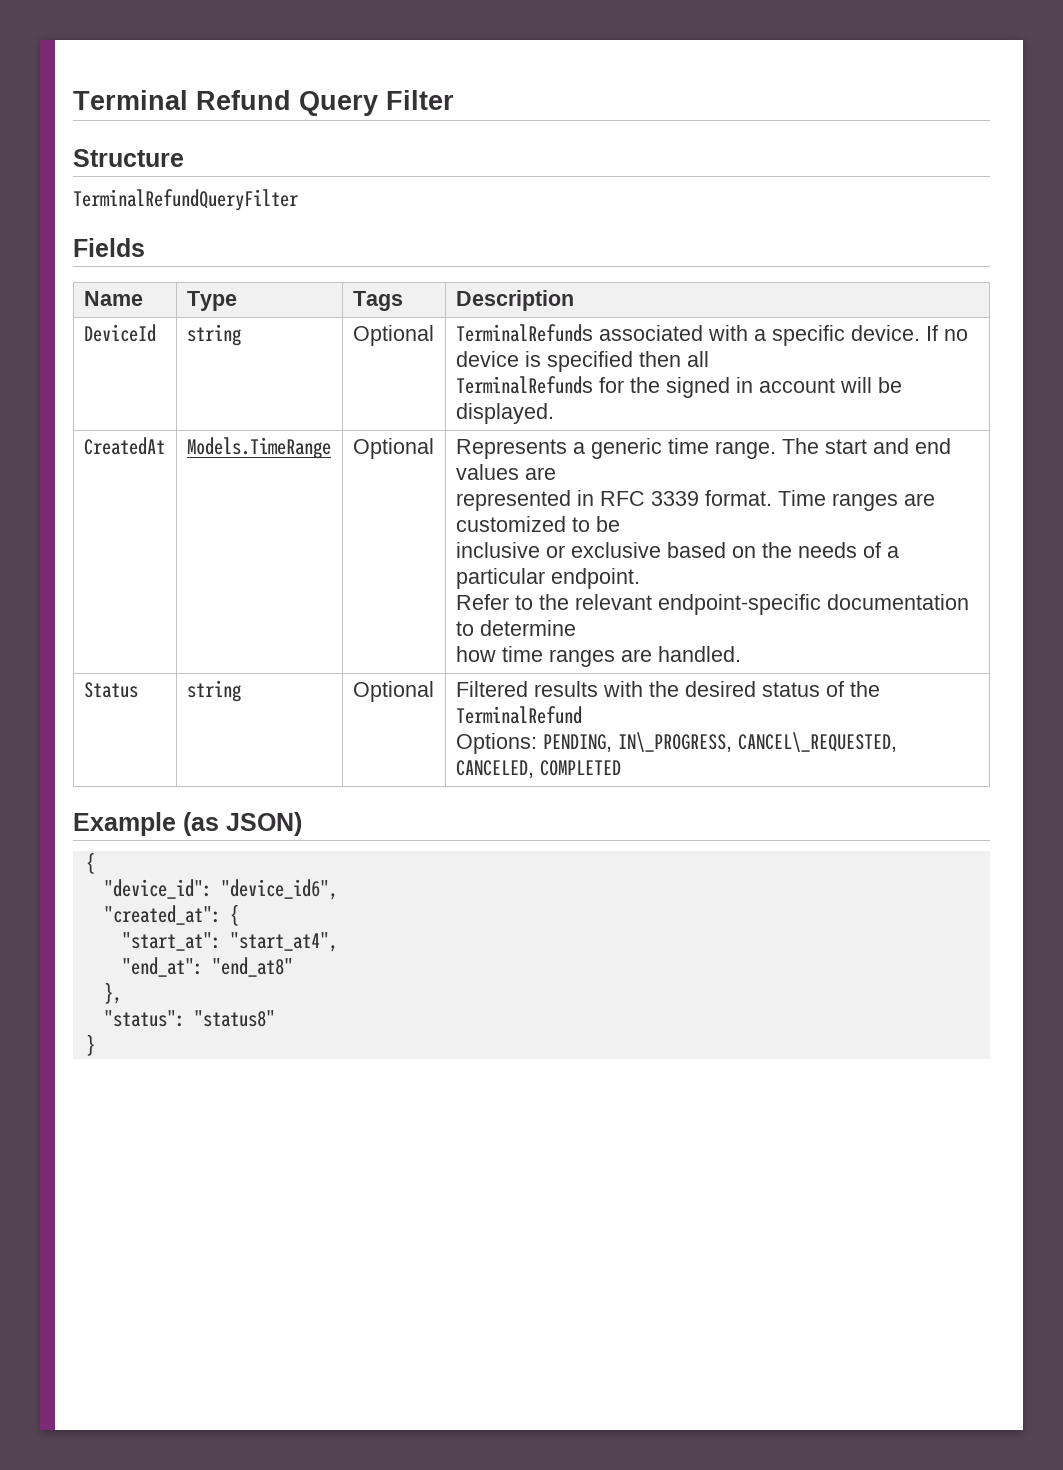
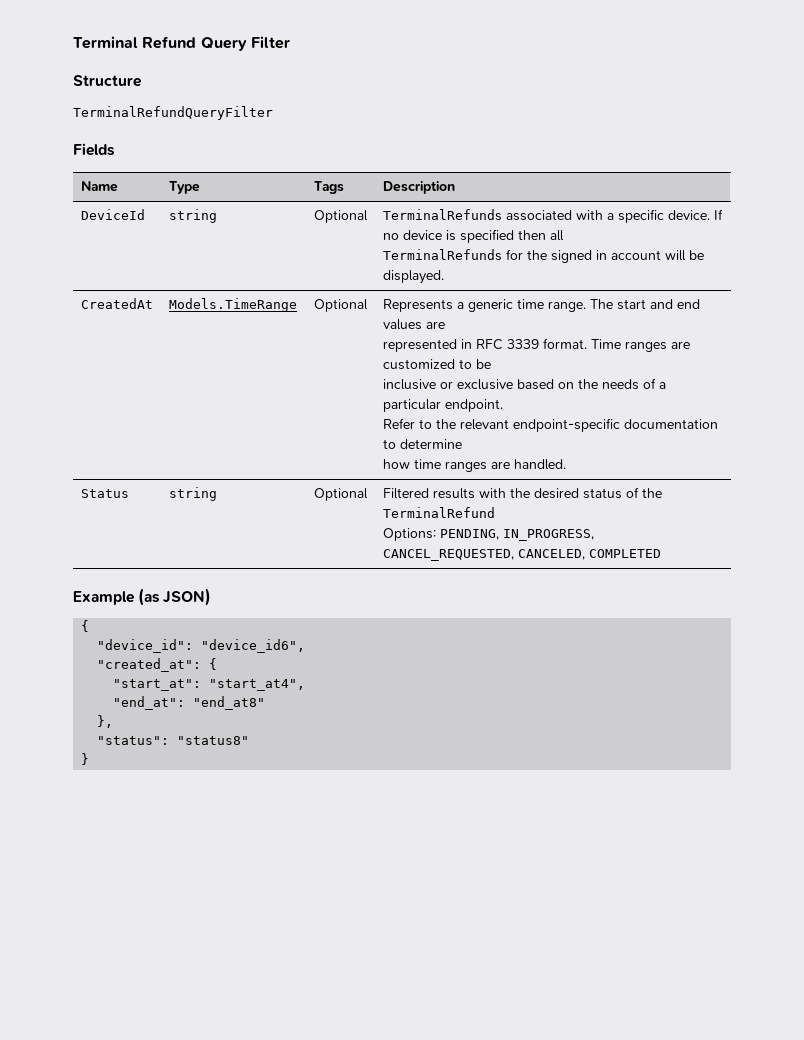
[617,732,897,752] IN\_PROGRESS, CANCEL\_REQUESTED, -> [502,529,594,541] [382,549,514,561] IN_PROGRESS, CANCEL_REQUESTED,

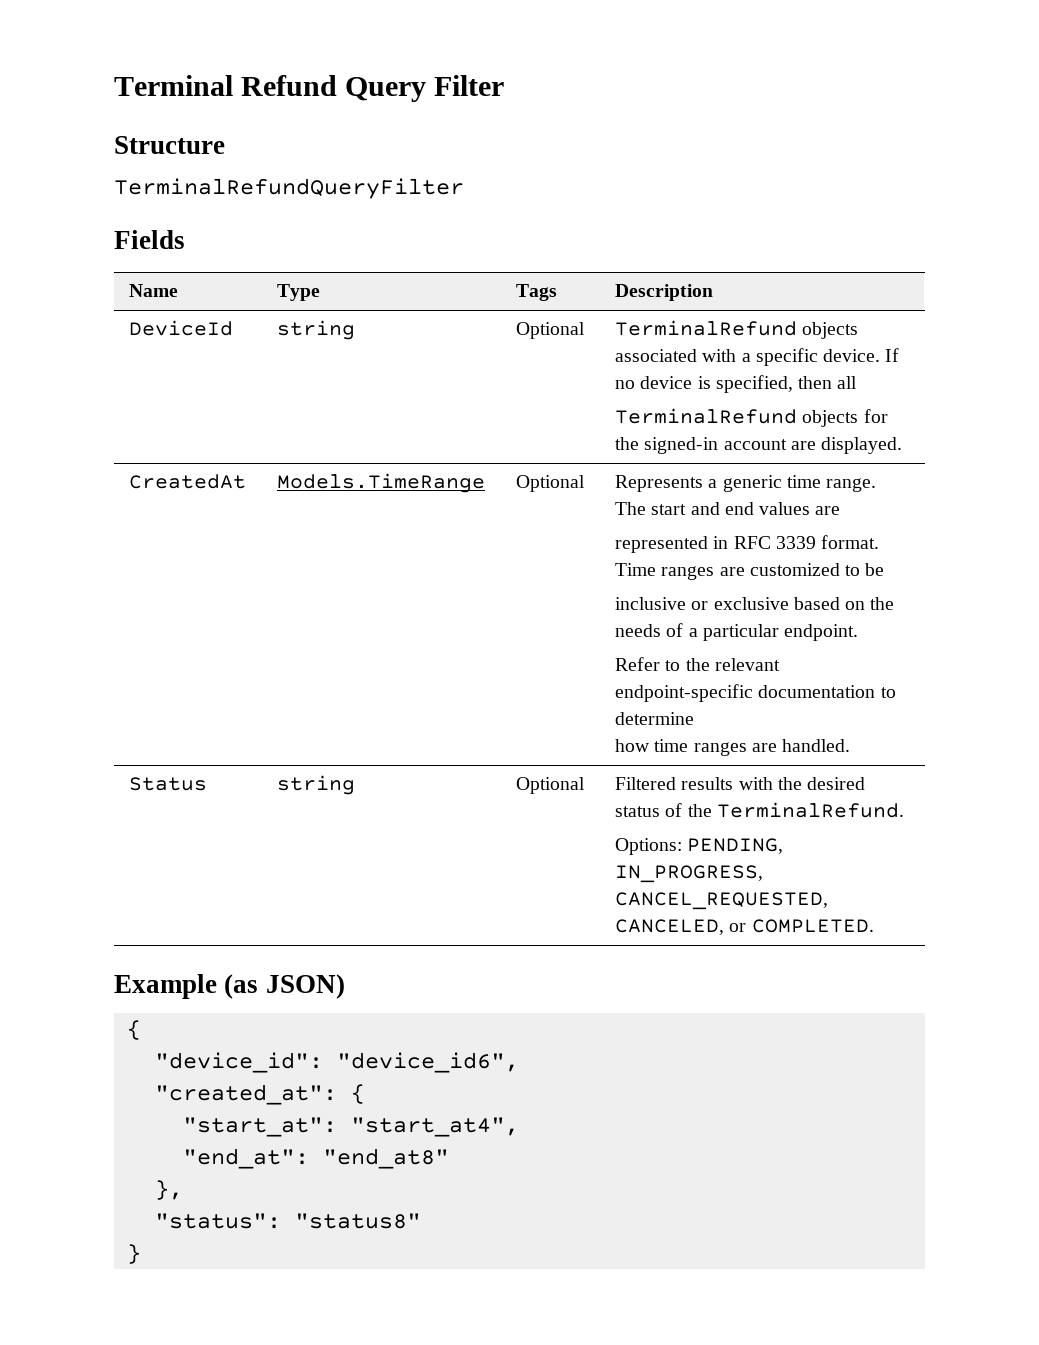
[382,209,502,221] TerminalRefunds -> [615,320,859,339] TerminalRefund objects
[459,229,514,243] specified -> [715,375,793,393] specified,
[382,249,704,263] TerminalRefunds for the signed in account will be -> [615,408,888,427] [615,437,816,454] TerminalRefund objects for the signed-in account are
[382,507,495,518] TerminalRefund -> [716,802,904,818] TerminalRefund.
[588,549,661,558] COMPLETED -> [729,919,874,933] or COMPLETED.

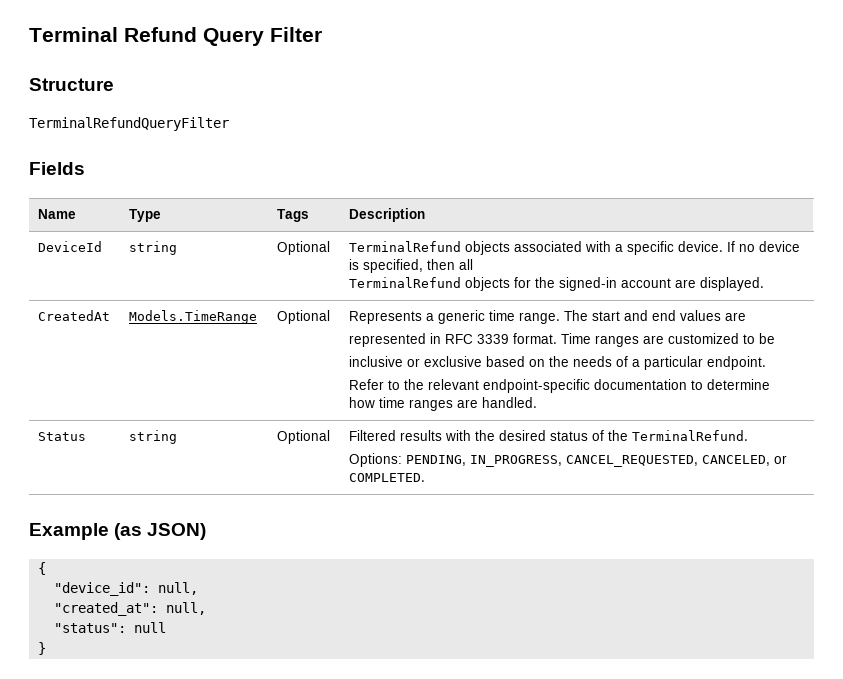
[336,1052,519,1073] "device_id6", -> [158,582,198,595] null,
[350,1084,365,1104] [182,1117,519,1137] [182,1148,449,1169] [154,1180,183,1200] { // "start_at": "start_at4", // "end_at": "end_at8" // }, -> [166,602,206,615] null,
[294,1213,421,1229] "status8" -> [134,622,166,633] null

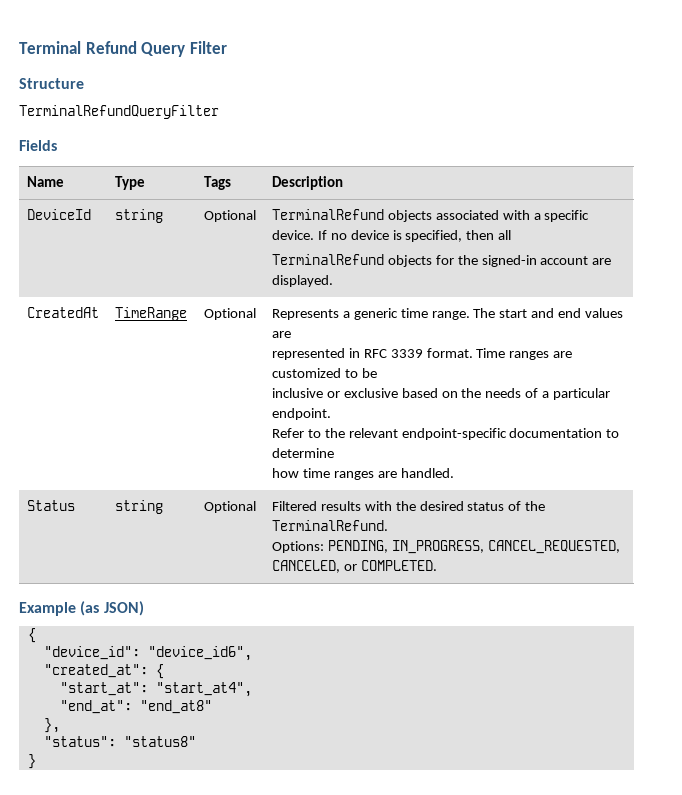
[129,310,258,324] Models.TimeRange -> [114,307,187,321] TimeRange
[158,582,198,595] null, -> [147,646,252,661] "device_id6",
[166,602,206,615] null, -> [155,664,164,679] [59,682,252,697] [59,700,212,714] [43,718,60,733] { // "start_at": "start_at4", // "end_at": "end_at8" // },
[134,622,166,633] null -> [123,736,196,747] "status8"

